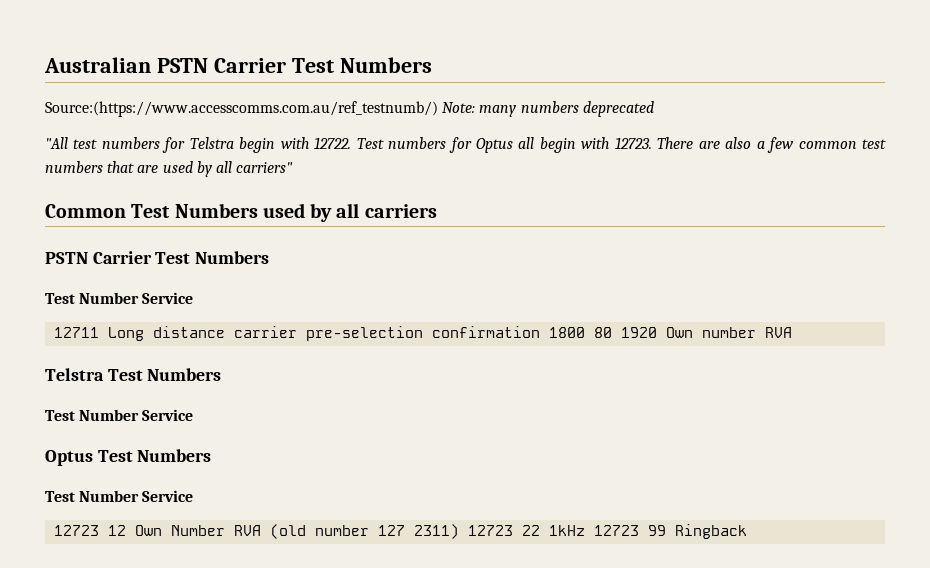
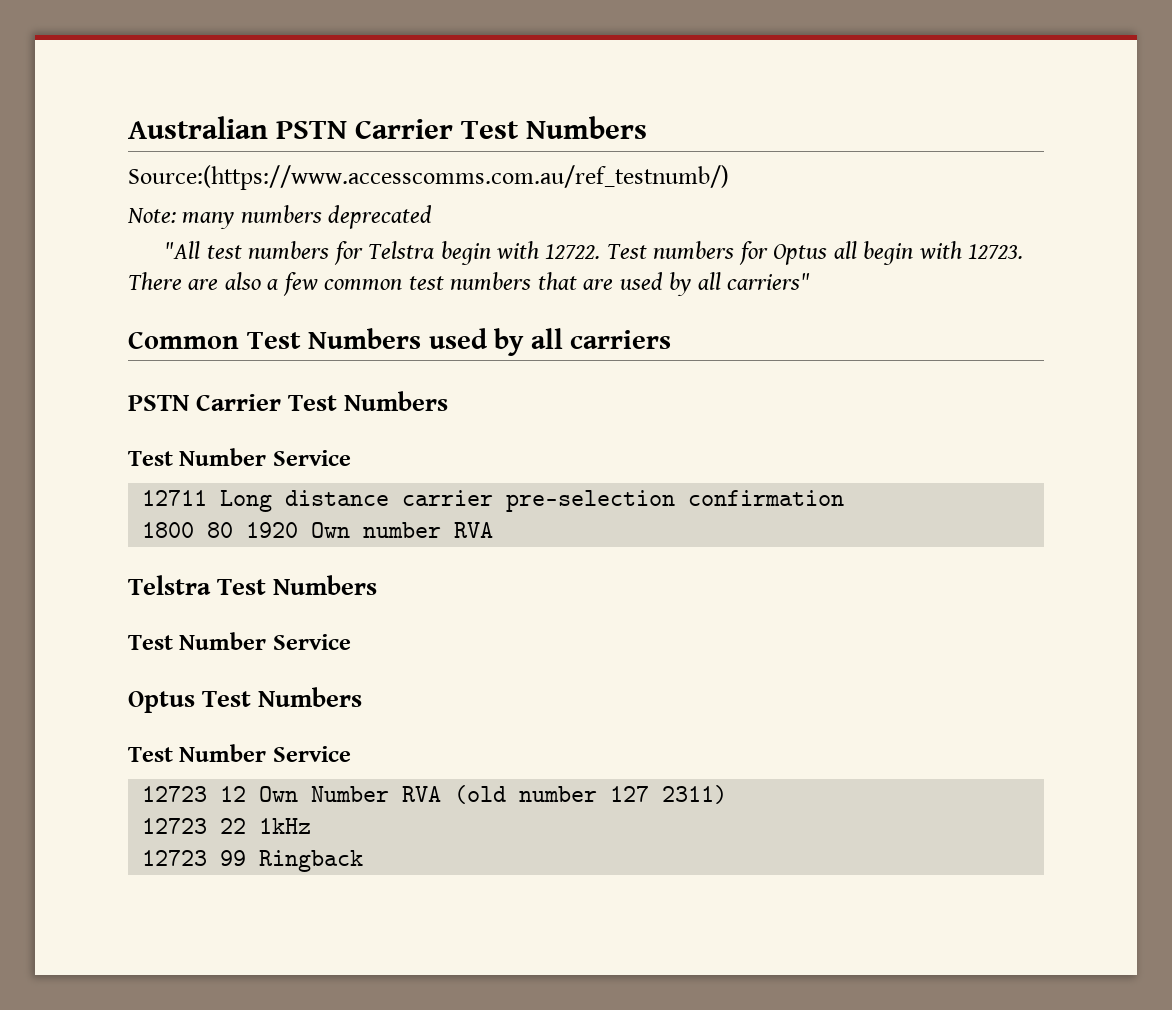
(438, 109) none -> (729, 177) //
(541, 332) none -> (845, 498) //
(460, 531) none -> (728, 794) //
(586, 530) none -> (312, 826) //

